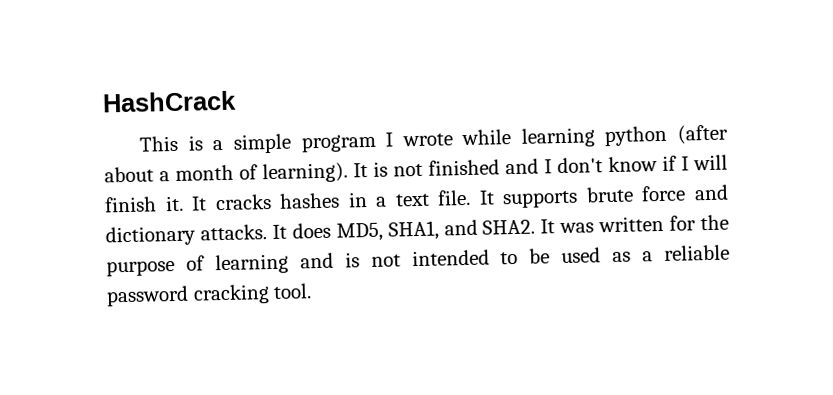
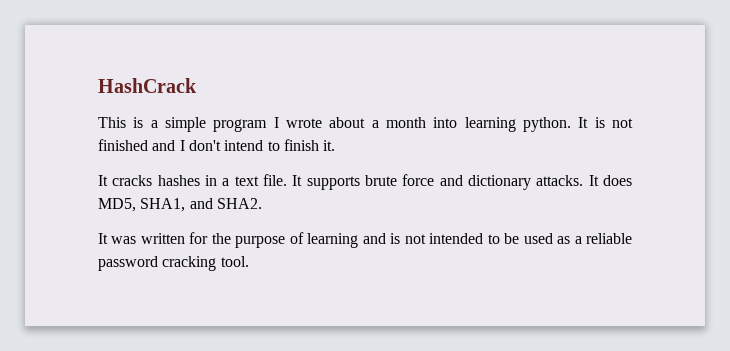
[461,124,728,148] [104,162,348,184] while learning python (after about a month of learning). -> [329,117,571,132] about a month into learning python.
[608,154,728,173] know if I will -> [224,140,280,151] intend to
(184, 203) none -> (336, 145) //
(536, 227) none -> (262, 203) //

